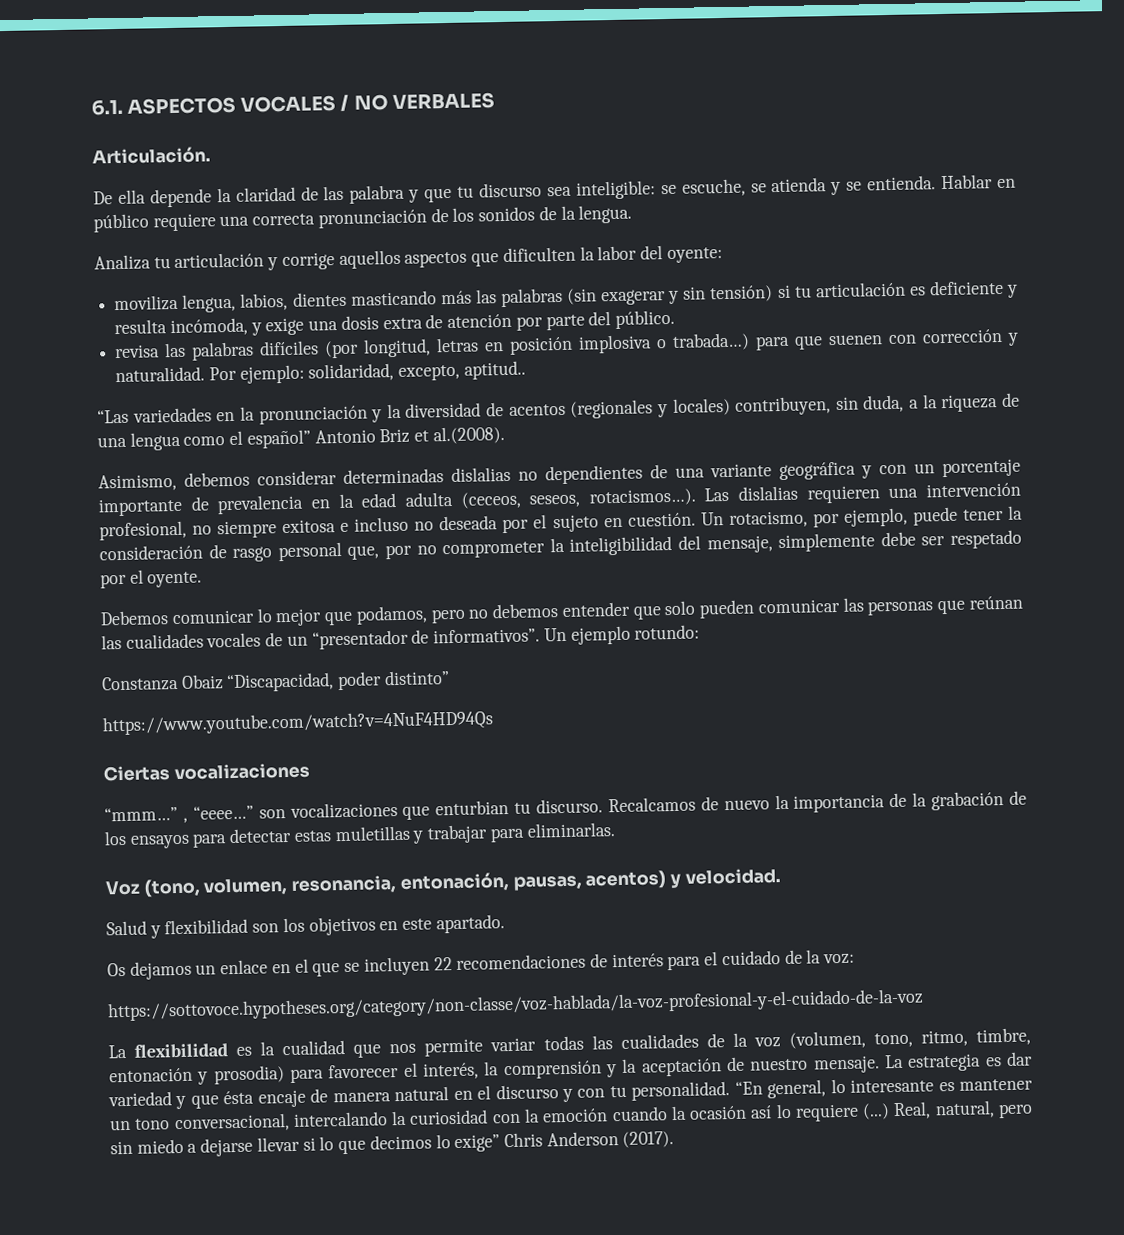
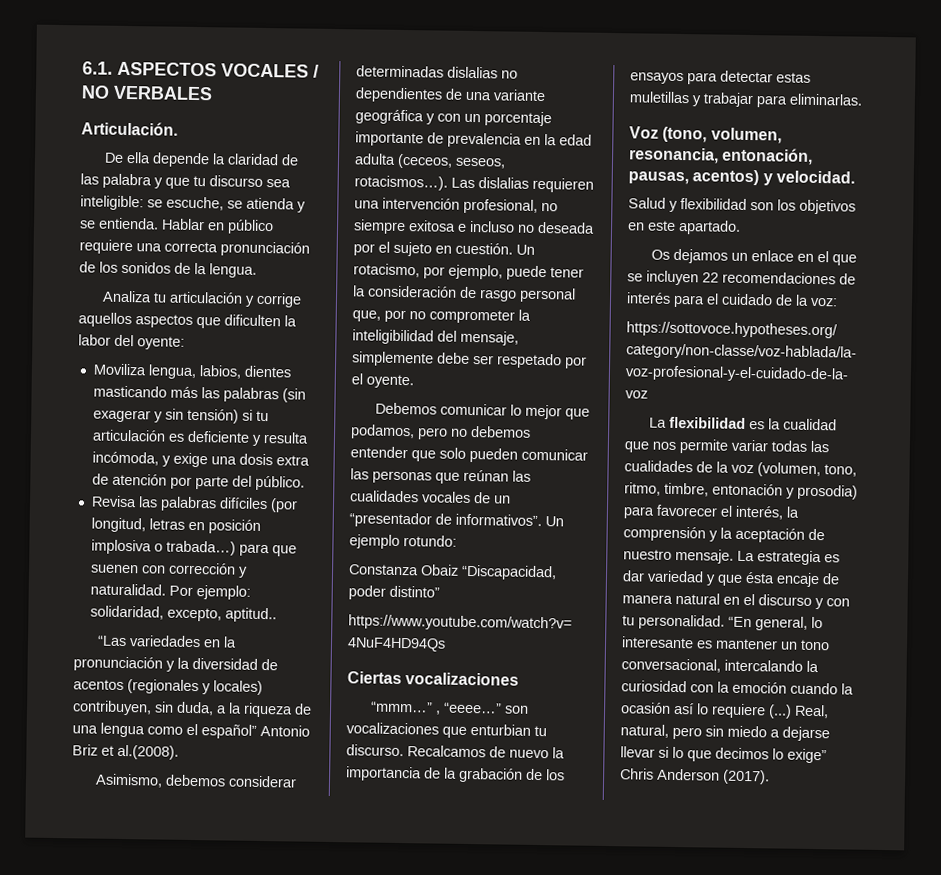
[114,294,180,312] moviliza -> [92,363,147,376] Moviliza
[114,344,161,359] revisa -> [90,495,137,508] Revisa

